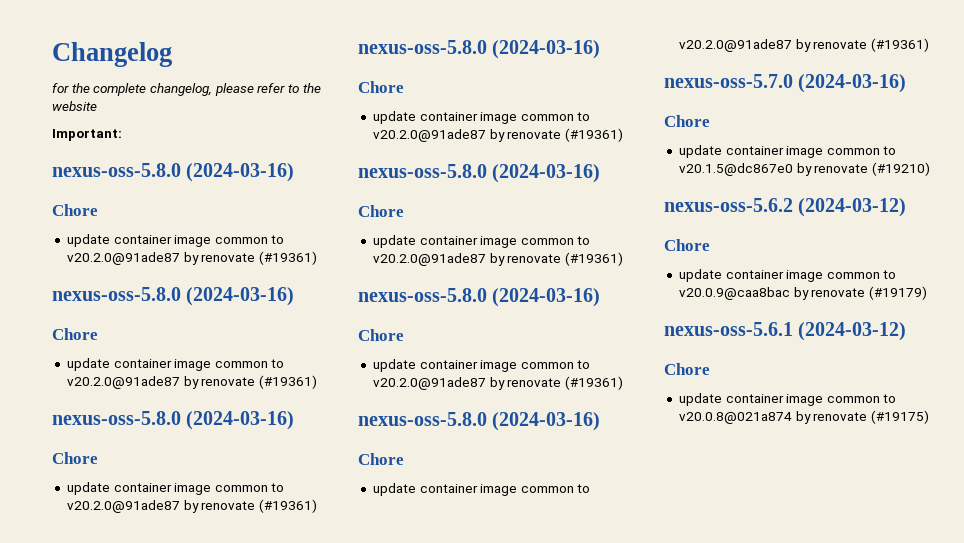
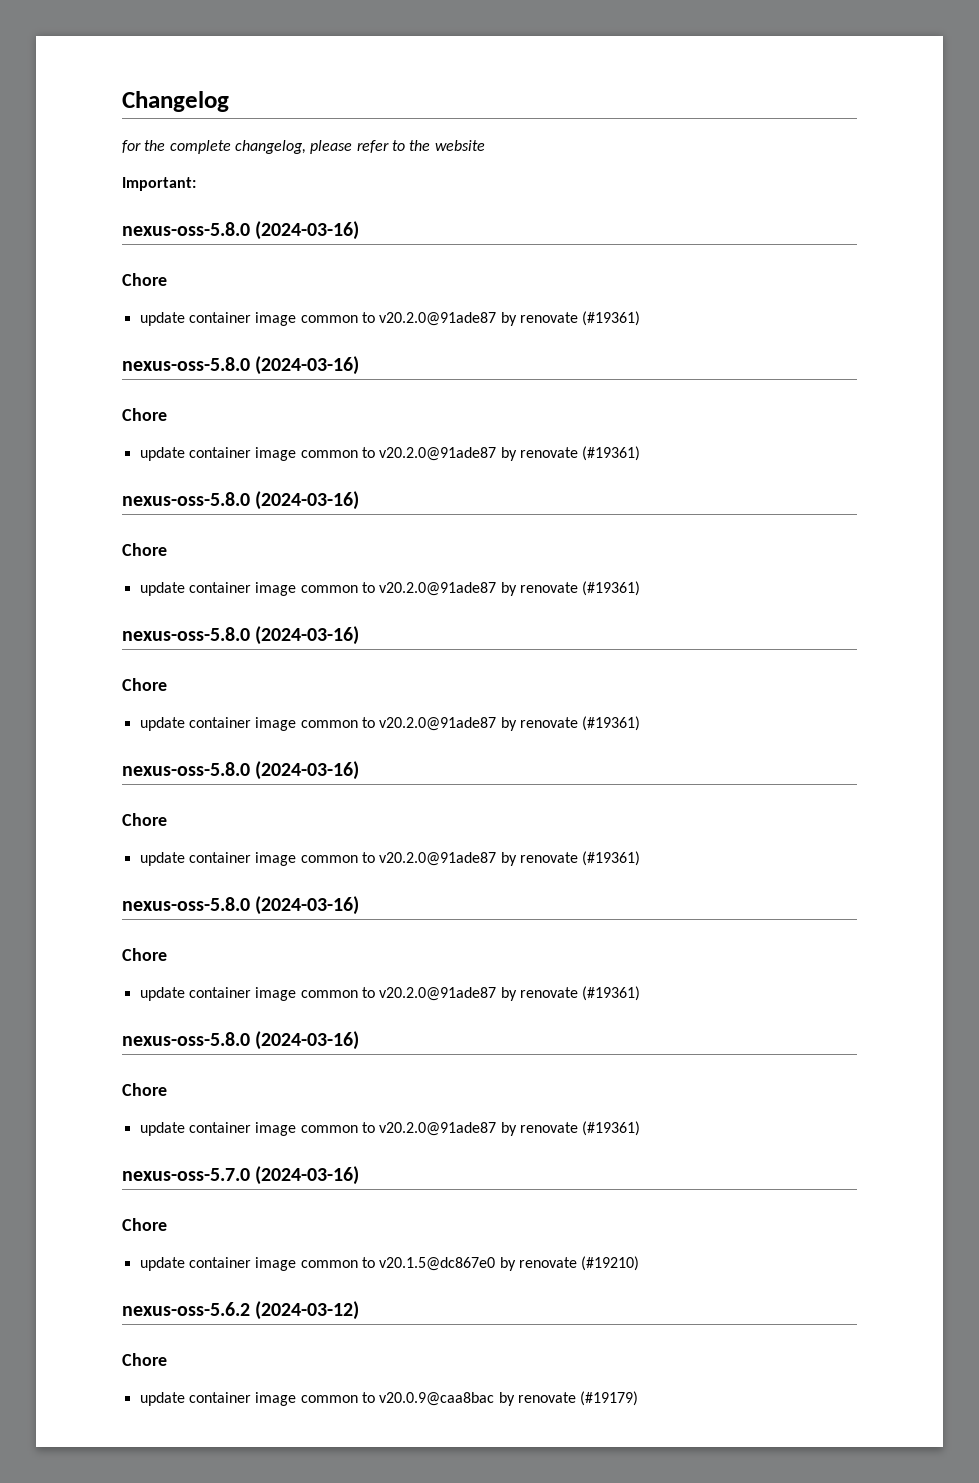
[664,322,907,341] [664,363,710,375] [678,393,897,406] [678,410,929,424] // nexus-oss-5.6.1 (2024-03-12) // Chore // update container image common to v20.0.8@021a874 by renovate (#19175) -> (639, 1398) none

